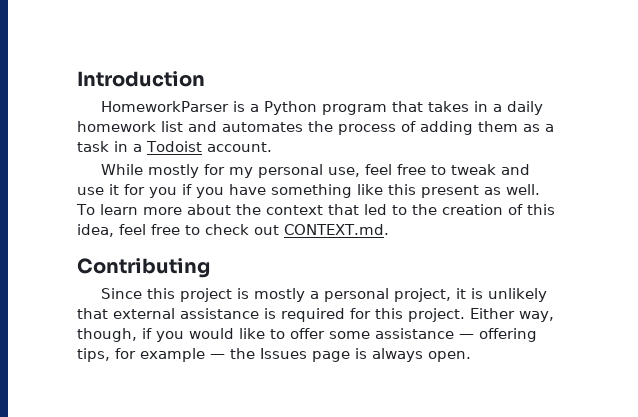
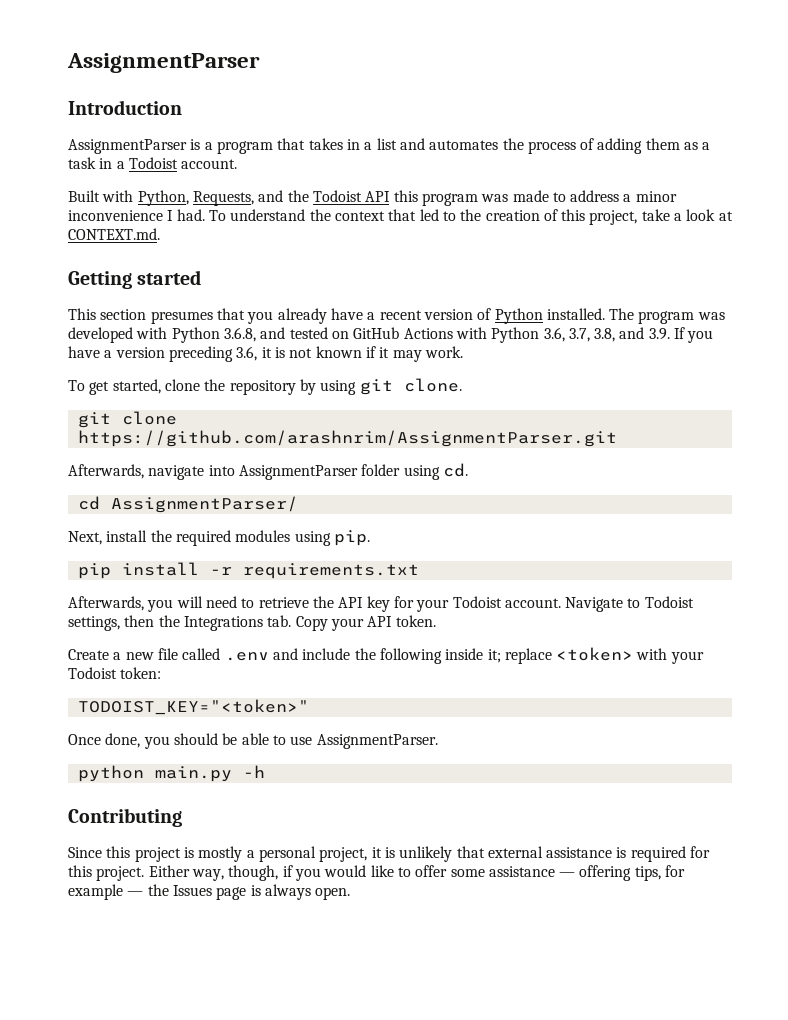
(77, 79) none -> [67,53,260,73] AssignmentParser //
[100,101,229,112] HomeworkParser -> [68,139,187,154] AssignmentParser
[263,101,317,115] Python -> (213, 146) none
[506,101,543,115] [77,121,156,132] daily homework -> (373, 146) none
[100,164,530,178] [77,184,540,198] [76,204,231,215] While mostly for my personal use, feel free to tweak and use it for you if you have something like this present as well. To learn more about -> [68,190,677,206] [68,209,306,221] Built with Python, Requests, and the Todoist API this program was made to address a minor inconvenience I had. To understand
[77,224,389,237] idea, feel free to check out CONTEXT.md. -> [589,209,733,225] [68,228,160,240] [68,270,202,289] [68,308,725,324] [68,327,714,343] [68,346,463,362] [68,378,462,395] [77,411,177,428] [77,430,617,447] [68,463,468,480] [77,496,298,513] [68,530,370,546] [77,562,419,579] [68,596,694,612] [68,615,436,631] [68,647,704,664] [68,667,162,679] [77,699,309,715] [68,733,438,749] [77,765,265,782] project, take a look at CONTEXT.md. // Getting started // This section presumes that you already have a recent version of Python installed. The program was developed with Python 3.6.8, and tested on GitHub Actions with Python 3.6, 3.7, 3.8, and 3.9. If you have a version preceding 3.6, it is not known if it may work. // To get started, clone the repository by using git clone. // git clone https://github.com/arashnrim/AssignmentParser.git // Afterwards, navigate into AssignmentParser folder using cd. // cd AssignmentParser/ // Next, install the required modules using pip. // pip install -r requirements.txt // Afterwards, you will need to retrieve the API key for your Todoist account. Navigate to Todoist settings, then the Integrations tab. Copy your API token. // Create a new file called .env and include the following inside it; replace <token> with your Todoist token: // TODOIST_KEY="<token>" // Once done, you should be able to use AssignmentParser. // python main.py -h

